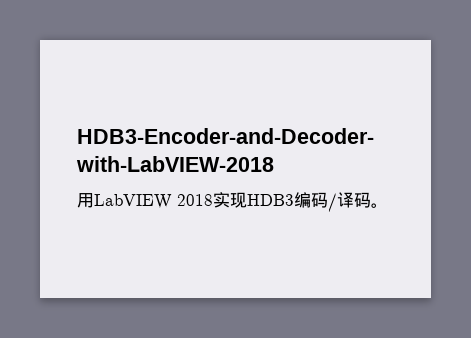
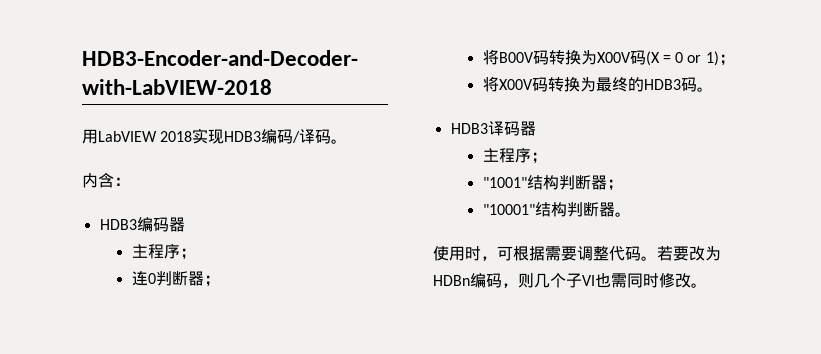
(388, 205) none -> [82,173,130,188] [99,217,185,232] [131,244,196,260] [131,271,220,287] [482,49,735,66] [482,76,713,92] [450,121,536,136] [482,148,547,164] [482,175,623,191] [482,202,631,217] [433,246,721,261] [433,272,707,288] // 内含： // HDB3编码器 // 主程序； // 连0判断器； // 将B00V码转换为X00V码(X = 0 or 1)； // 将X00V码转换为最终的HDB3码。 // HDB3译码器 // 主程序； // "1001"结构判断器； // "10001"结构判断器。 // 使用时，可根据需要调整代码。若要改为HDBn编码，则几个子VI也需同时修改。

